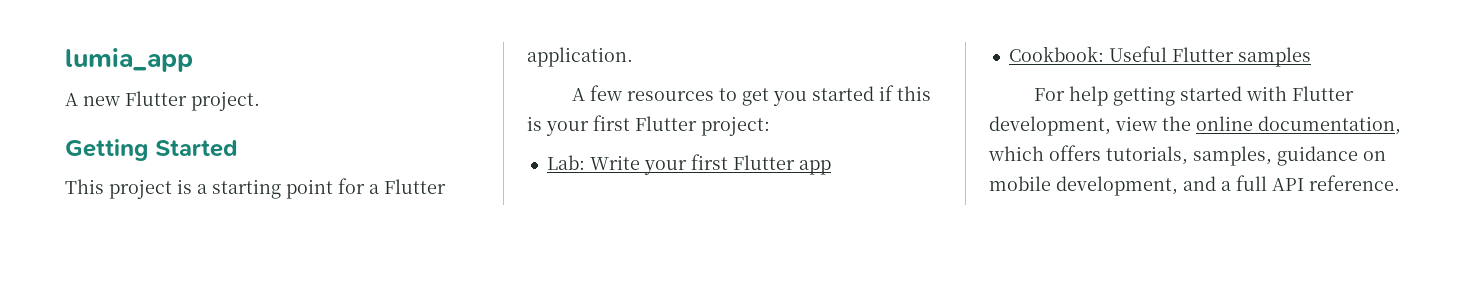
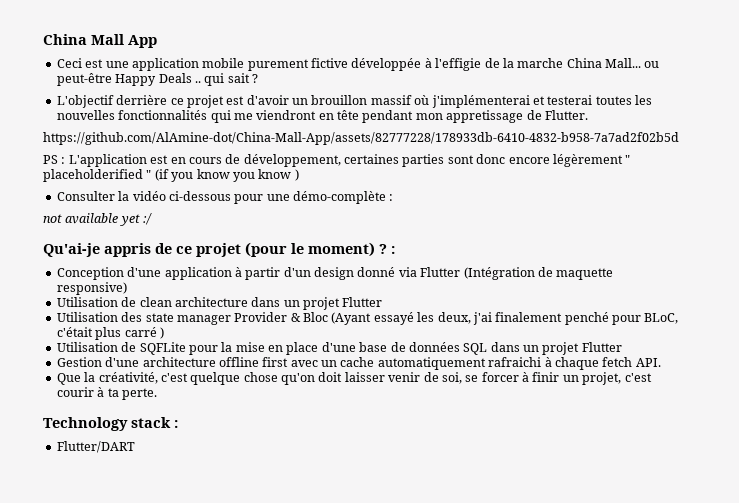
[65,48,193,72] [65,91,260,111] [65,139,238,161] [65,178,446,199] [527,47,633,67] [572,85,932,106] [527,115,770,136] [546,154,831,175] [1008,46,1311,67] [1034,86,1355,106] [989,116,1401,136] [988,145,1386,166] [989,175,1400,196] lumia_app // A new Flutter project. // Getting Started // This project is a starting point for a Flutter application. // A few resources to get you started if this is your first Flutter project: // Lab: Write your first Flutter app // Cookbook: Useful Flutter samples // For help getting started with Flutter development, view the online documentation, which offers tutorials, samples, guidance on mobile development, and a full API reference. -> [43,34,157,48] [56,58,660,71] [56,73,258,86] [56,95,652,108] [56,110,588,123] [43,132,679,145] [43,154,631,167] [43,169,299,182] [56,191,394,204] [43,213,153,226] [43,242,395,257] [56,267,614,280] [56,282,127,295] [56,297,383,310] [56,312,679,325] [56,327,164,340] [56,342,622,355] [56,357,661,370] [56,372,652,385] [56,387,157,400] [43,417,178,431] [56,441,135,453] China Mall App // Ceci est une application mobile purement fictive développée à l'effigie de la marche China Mall... ou peut-être Happy Deals .. qui sait ? // L'objectif derrière ce projet est d'avoir un brouillon massif où j'implémenterai et testerai toutes les nouvelles fonctionnalités qui me viendront en tête pendant mon appretissage de Flutter. // https://github.com/AlAmine-dot/China-Mall-App/assets/82777228/178933db-6410-4832-b958-7a7ad2f02b5d // PS : L'application est en cours de développement, certaines parties sont donc encore légèrement " placeholderified " (if you know you know ) // Consulter la vidéo ci-dessous pour une démo-complète : // not available yet :/ // Qu'ai-je appris de ce projet (pour le moment) ? : // Conception d'une application à partir d'un design donné via Flutter (Intégration de maquette responsive) // Utilisation de clean architecture dans un projet Flutter // Utilisation des state manager Provider & Bloc (Ayant essayé les deux, j'ai finalement penché pour BLoC, c'était plus carré ) // Utilisation de SQFLite pour la mise en place d'une base de données SQL dans un projet Flutter // Gestion d'une architecture offline first avec un cache automatiquement rafraichi à chaque fetch API. // Que la créativité, c'est quelque chose qu'on doit laisser venir de soi, se forcer à finir un projet, c'est courir à ta perte. // Technology stack : // Flutter/DART

